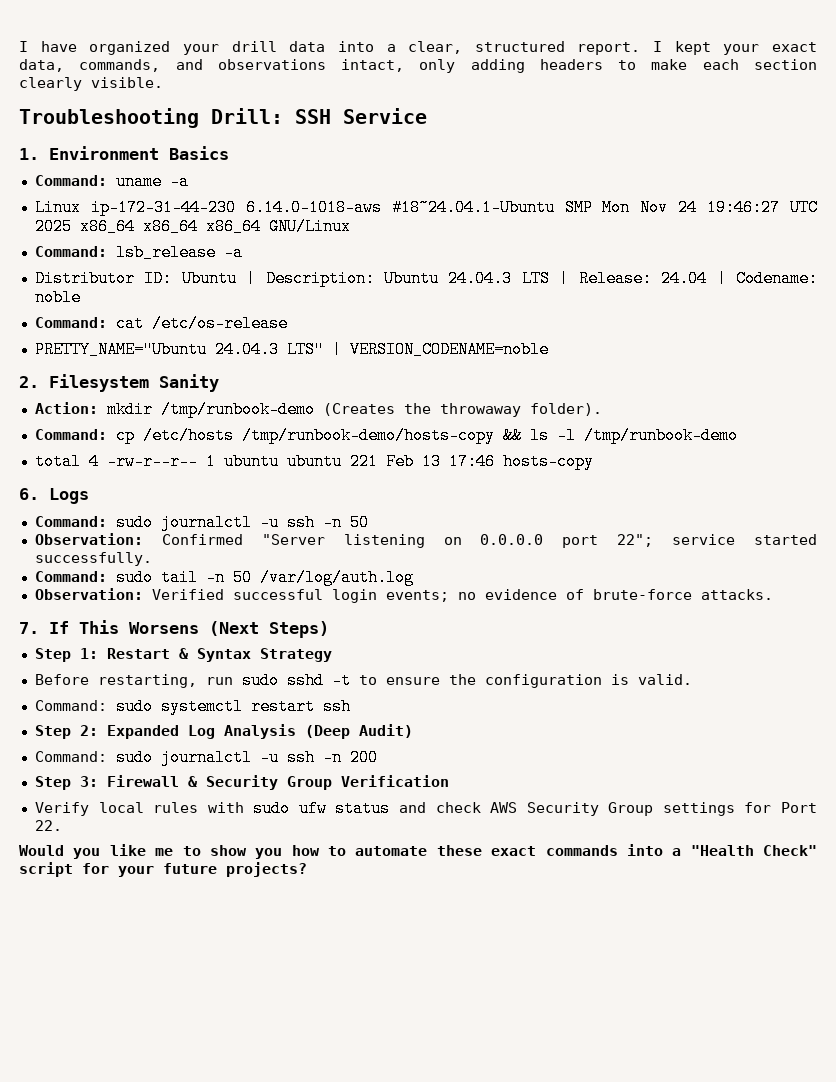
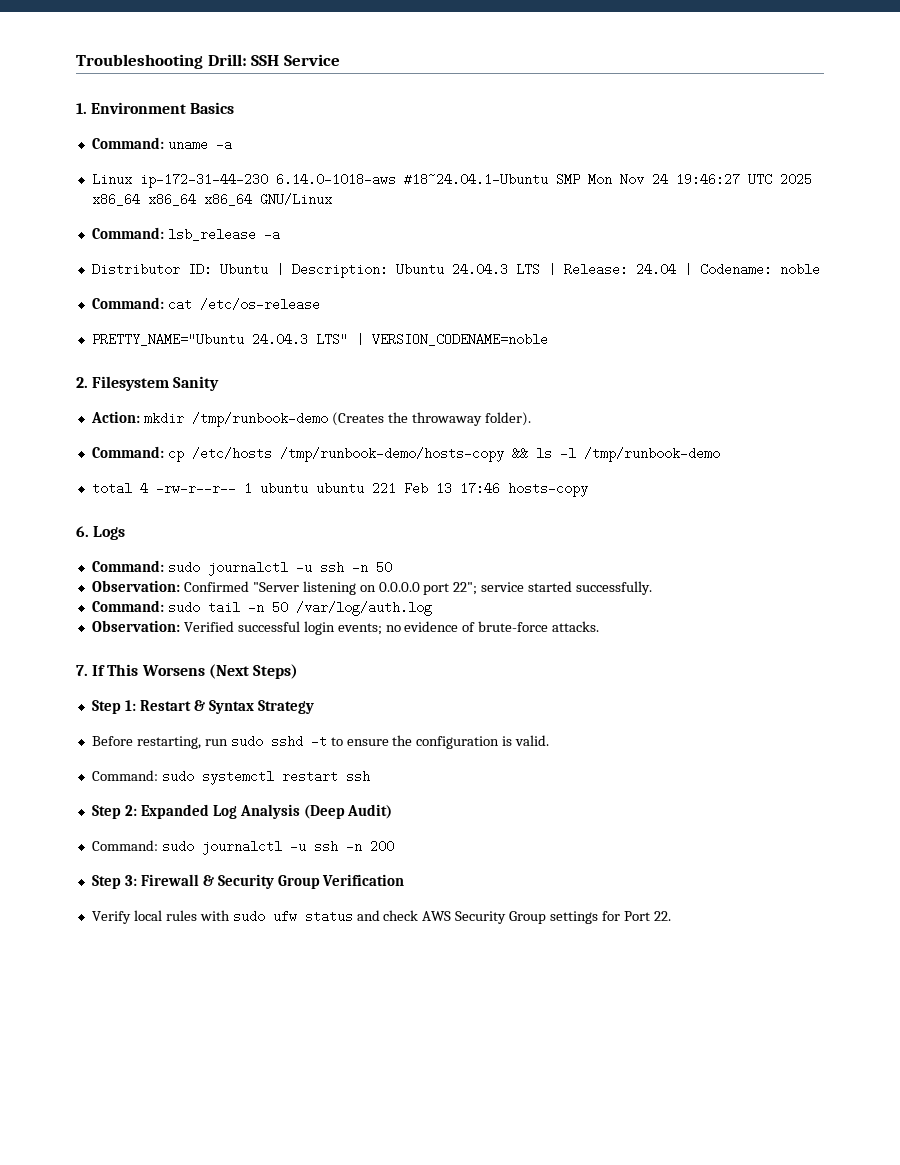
[19,41,817,55] [19,59,817,73] [19,77,163,91] I have organized your drill data into a clear, structured report. I kept your exact data, commands, and observations intact, only adding headers to make each section clearly visible. // -> (76, 61) none
[19,844,817,859] [19,862,307,877] // Would you like me to show you how to automate these exact commands into a "Health Check" script for your future projects? -> (671, 916) none

